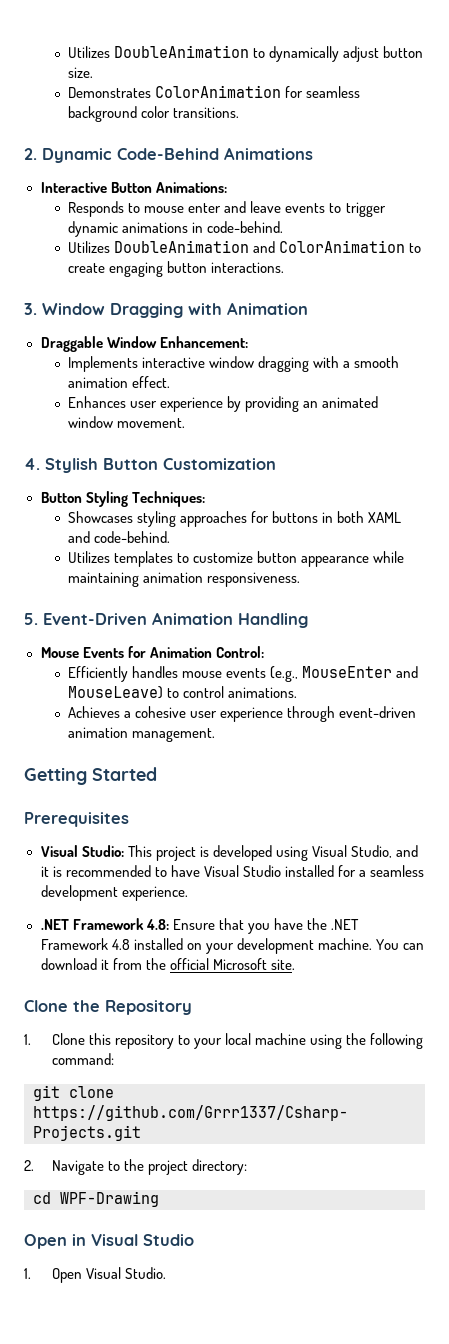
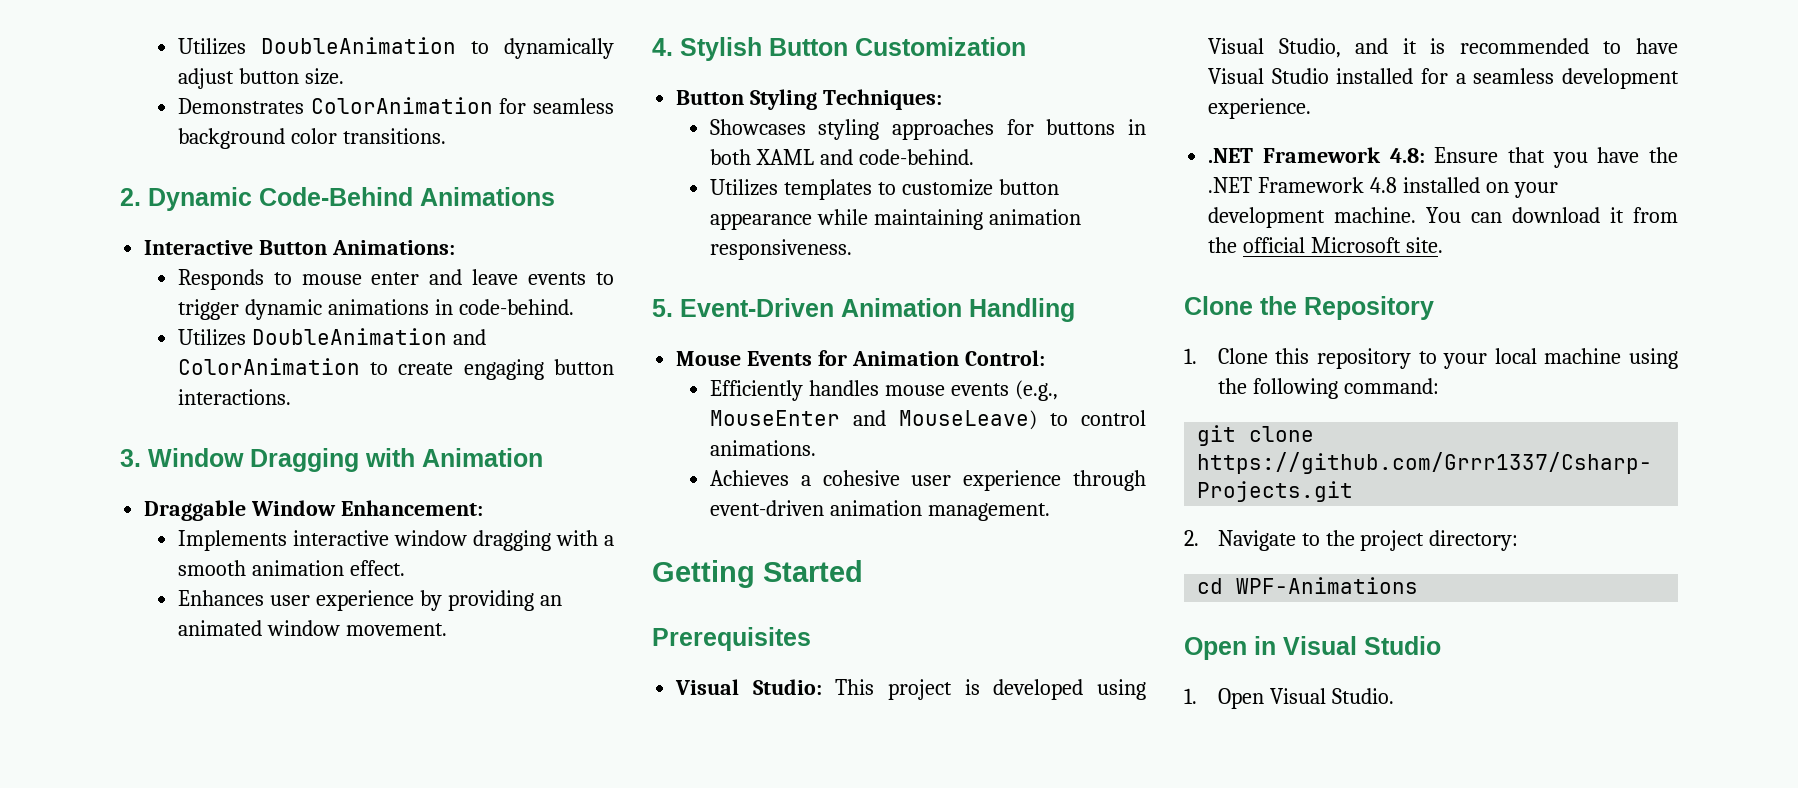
[60,1191,159,1207] WPF-Drawing -> [1236,577,1419,594] WPF-Animations

